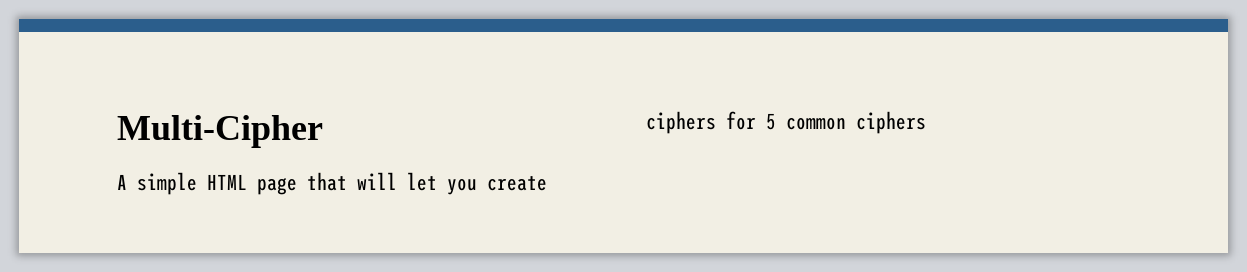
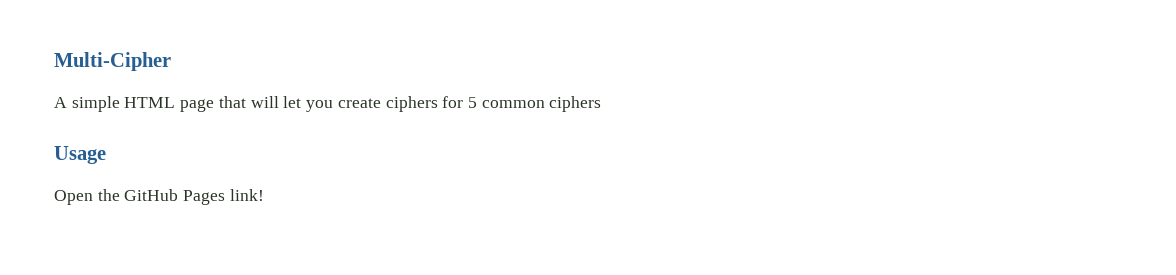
(926, 122) none -> [54,146,106,164] [54,189,264,205] // Usage // Open the GitHub Pages link!

